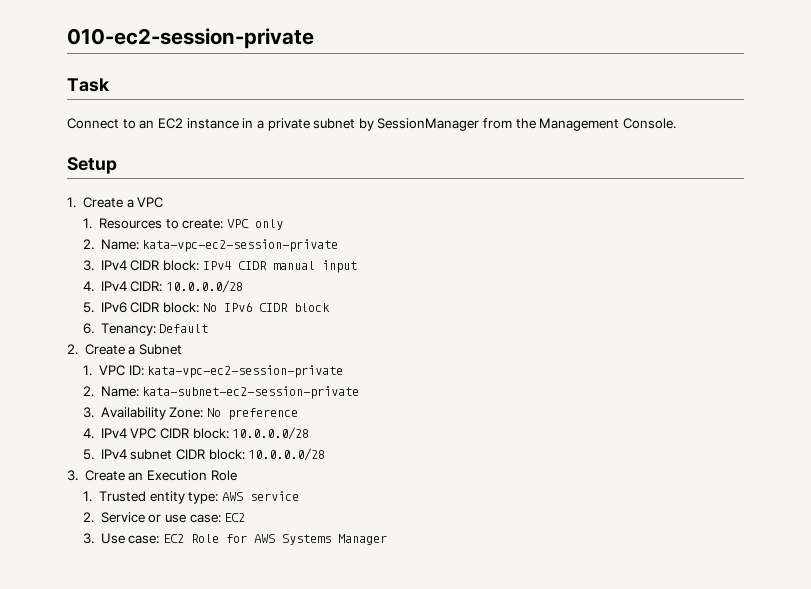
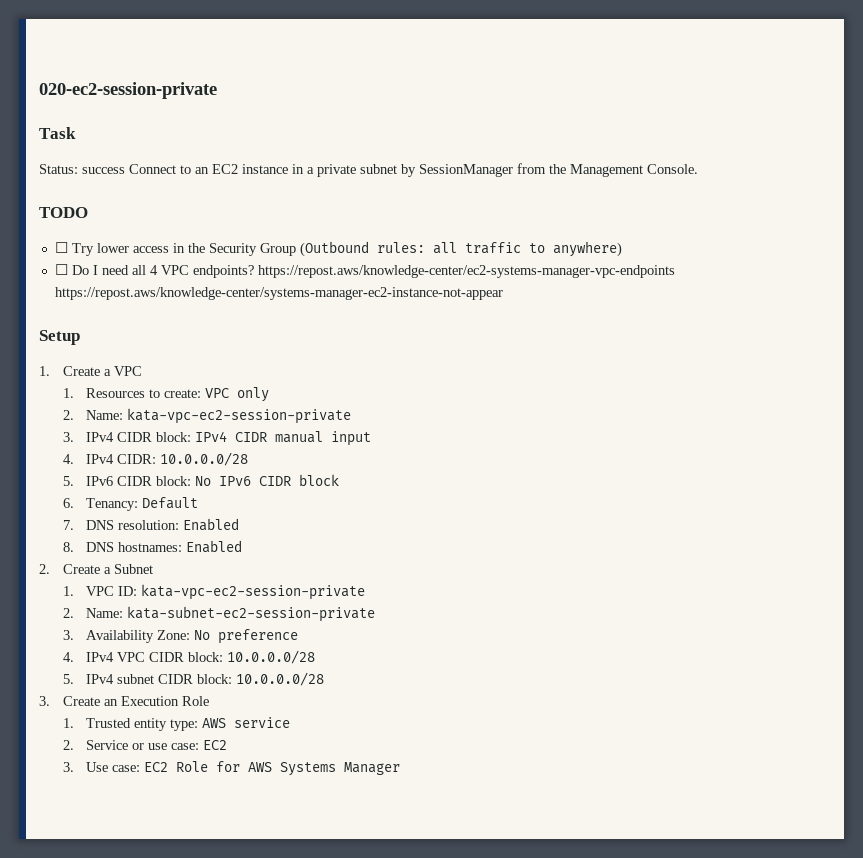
[67,28,314,49] 010-ec2-session-private -> [39,82,217,99] 020-ec2-session-private
(110, 85) none -> [39,164,125,174] Status: success
(677, 123) none -> [39,207,88,218] [54,241,622,257] [54,264,675,278] [54,287,503,300] // TODO // ☐ Try lower access in the Security Group (Outbound rules: all traffic to anywhere) // ☐ Do I need all 4 VPC endpoints? https://repost.aws/knowledge-center/ec2-systems-manager-vpc-endpoints https://repost.aws/knowledge-center/systems-manager-ec2-instance-not-appear
(209, 328) none -> [62,518,240,531] [62,540,243,553] // 7. DNS resolution: Enabled // 8. DNS hostnames: Enabled

